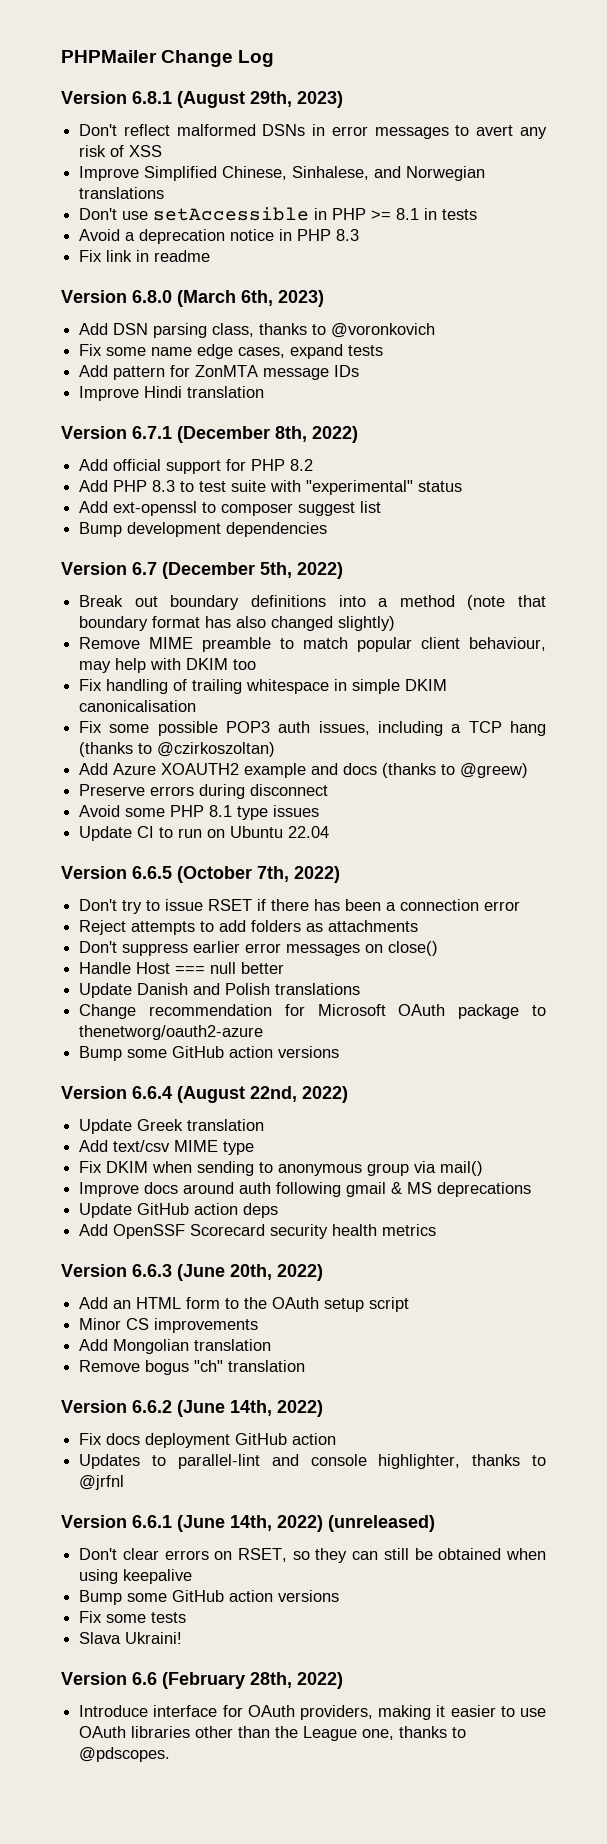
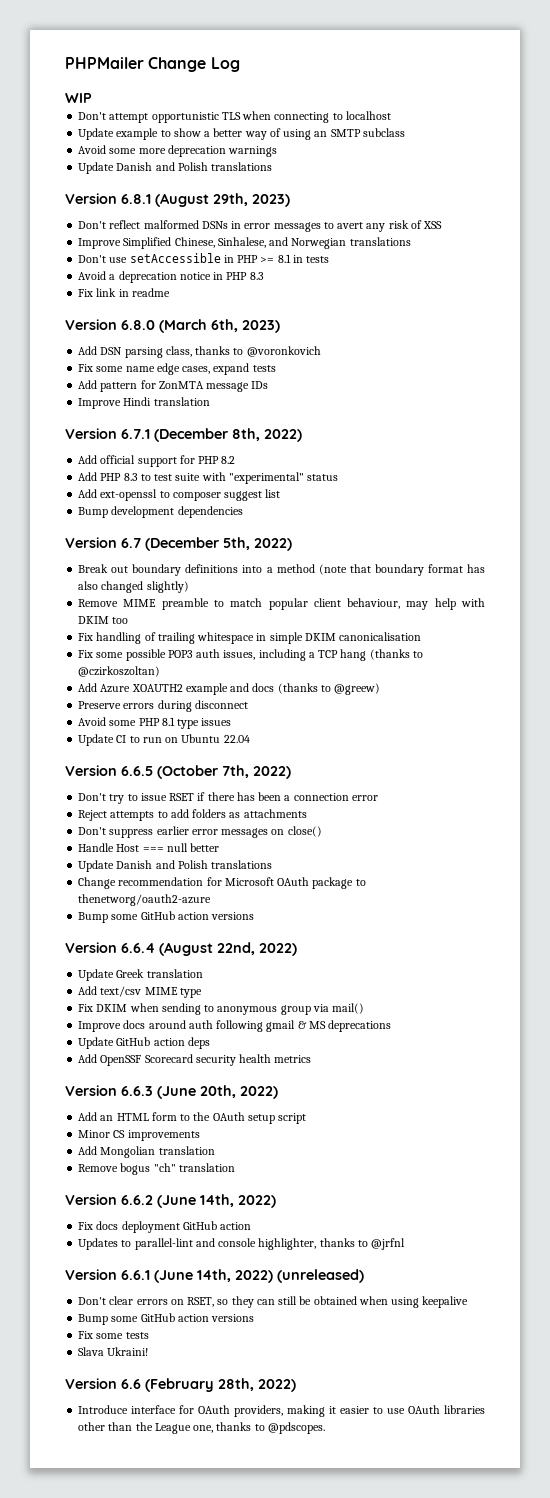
(275, 58) none -> [65,93,92,103] [78,111,391,123] [78,128,405,140] [78,145,278,157] [78,162,273,174] // WIP // Don't attempt opportunistic TLS when connecting to localhost // Update example to show a better way of using an SMTP subclass // Avoid some more deprecation warnings // Update Danish and Polish translations

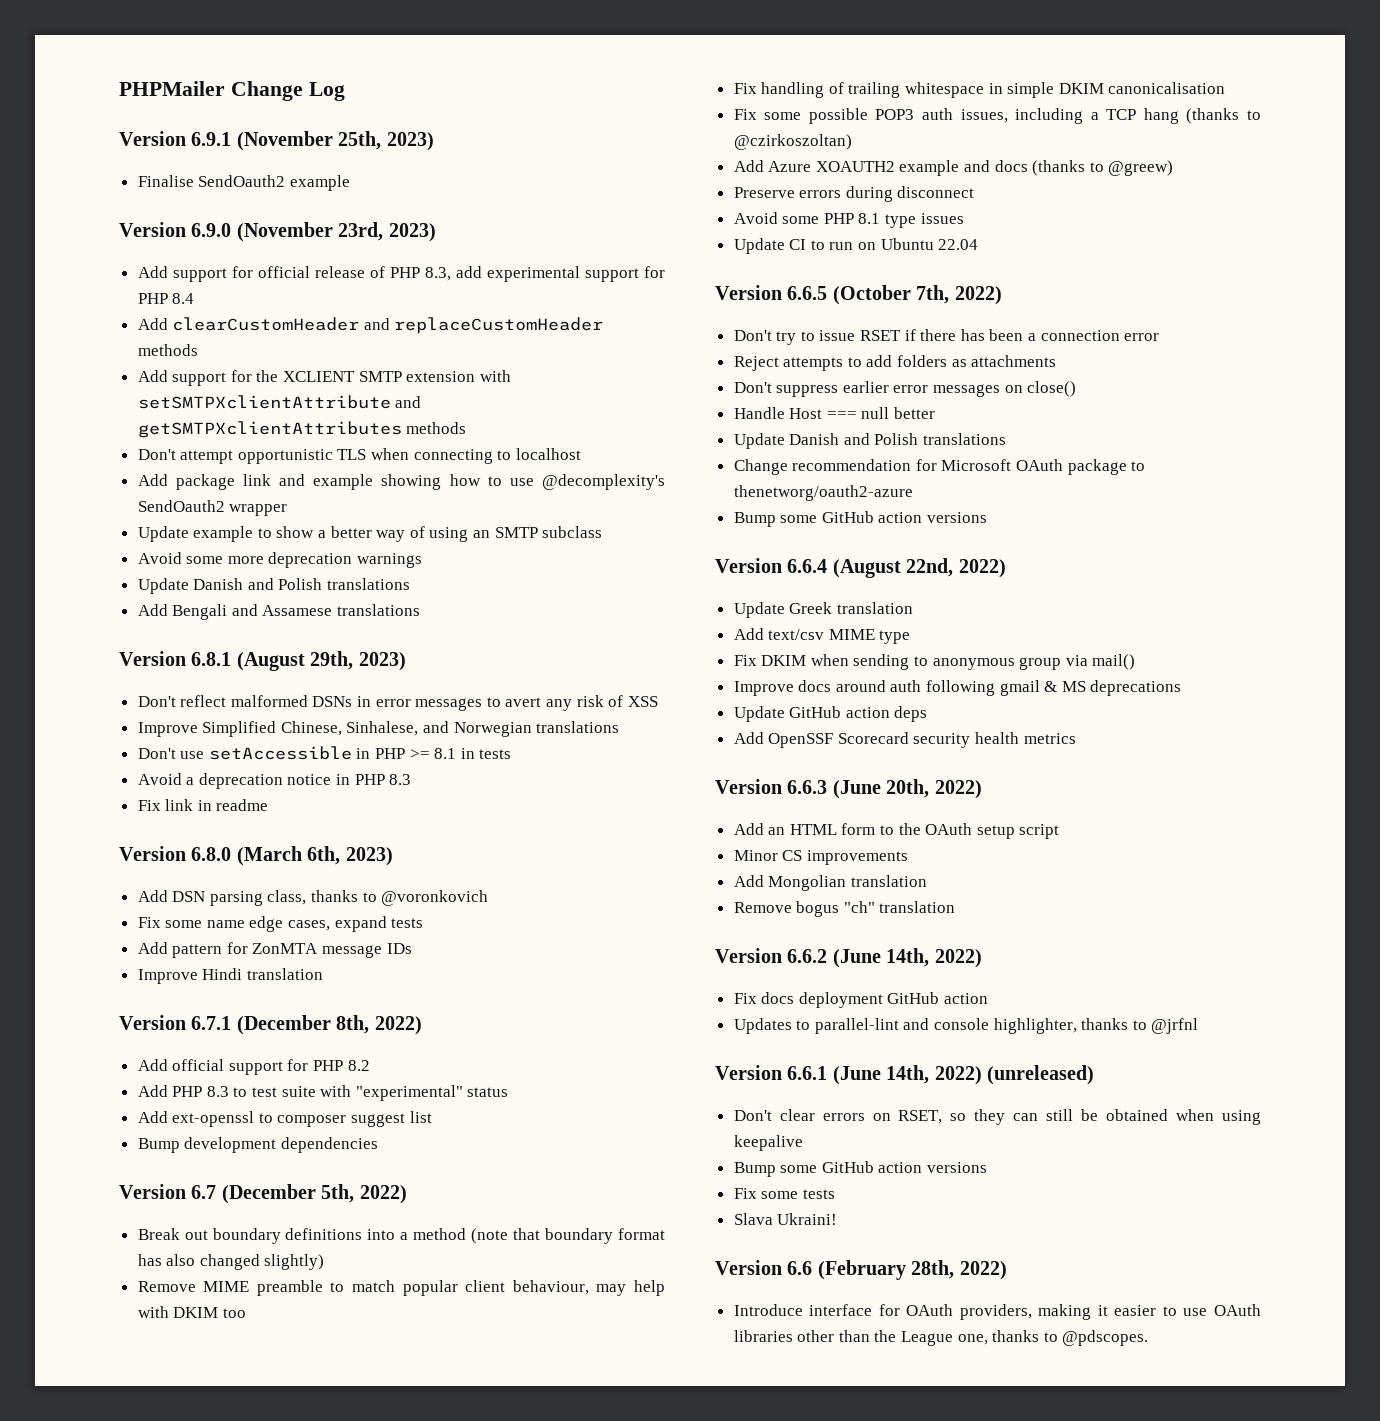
[65,93,92,103] WIP -> [119,131,434,151] [137,175,350,191] [119,222,436,242] [137,266,665,282] [137,293,195,304] [137,317,604,334] [137,344,198,356] [137,370,511,386] [137,395,422,409] [137,421,467,438] Version 6.9.1 (November 25th, 2023) // Finalise SendOauth2 example // Version 6.9.0 (November 23rd, 2023) // Add support for official release of PHP 8.3, add experimental support for PHP 8.4 // Add clearCustomHeader and replaceCustomHeader methods // Add support for the XCLIENT SMTP extension with setSMTPXclientAttribute and getSMTPXclientAttributes methods
(391, 115) none -> [137,474,665,490] [137,500,288,516] // Add package link and example showing how to use @decomplexity's SendOauth2 wrapper
(273, 166) none -> [137,604,421,620] // Add Bengali and Assamese translations

